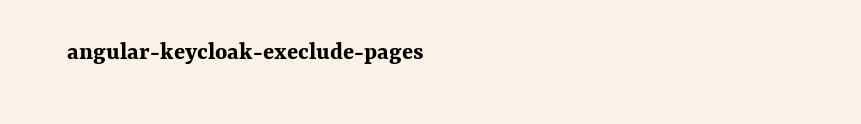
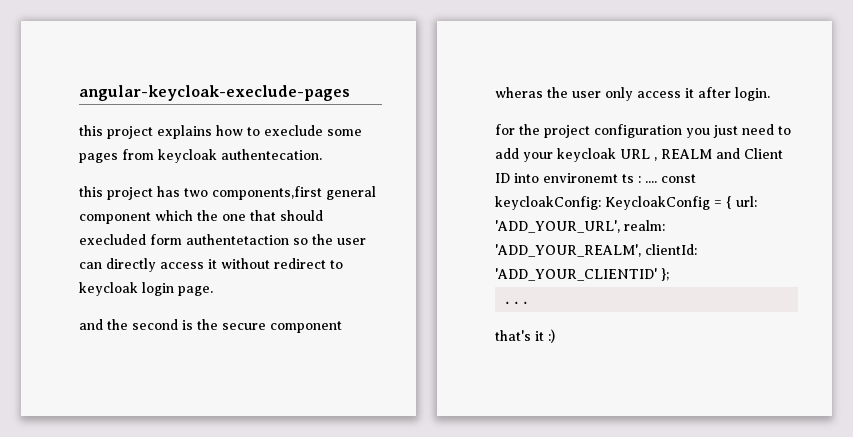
(424, 53) none -> [79,125,362,139] [79,149,322,163] [79,186,376,200] [79,210,323,224] [79,234,366,245] [79,258,343,272] [79,282,213,296] [79,319,342,333] [495,87,770,101] [495,124,791,138] [495,148,783,162] [495,173,696,183] [495,196,757,210] [495,220,665,233] [495,244,697,257] [495,268,669,281] [503,301,531,304] [495,329,555,343] // this project explains how to execlude some pages from keycloak authentecation. // this project has two components,first general component which the one that should execluded form authentetaction so the user can directly access it without redirect to keycloak login page. // and the second is the secure component wheras the user only access it after login. // for the project configuration you just need to add your keycloak URL , REALM and Client ID into environemt ts : .... const keycloakConfig: KeycloakConfig = { url: 'ADD_YOUR_URL', realm: 'ADD_YOUR_REALM', clientId: 'ADD_YOUR_CLIENTID' }; // ... // that's it :)

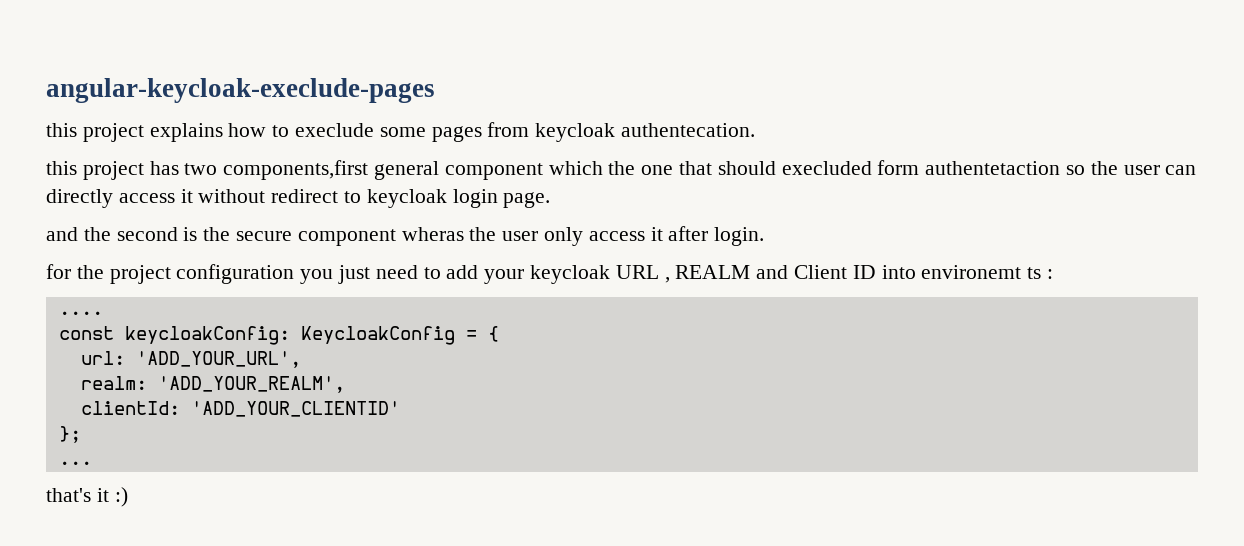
(641, 179) none -> (1054, 274) //
(657, 182) none -> (103, 313) //
(732, 202) none -> (499, 334) //
(620, 226) none -> (301, 359) //
(641, 250) none -> (345, 384) //
(657, 274) none -> (400, 409) //

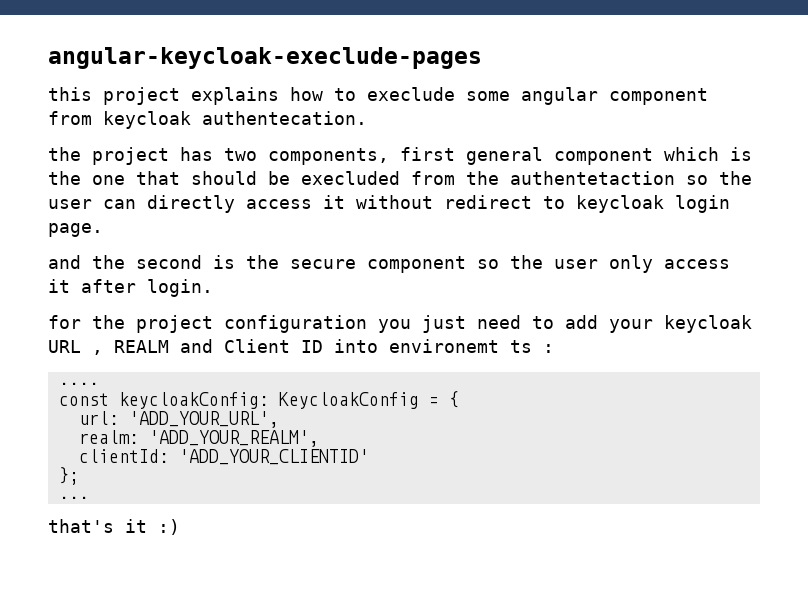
[431,126,482,142] pages -> [521,87,708,105] angular component
[46,161,77,175] this -> [48,147,81,161] the
[223,160,369,180] components,first -> [268,147,455,165] components, first
(603, 168) none -> [730,147,752,161] is
[781,160,920,175] execluded form -> [268,171,499,185] be execluded from the
[401,227,464,241] wheras -> [477,259,499,269] so

